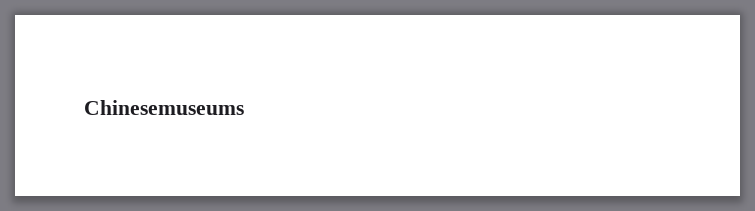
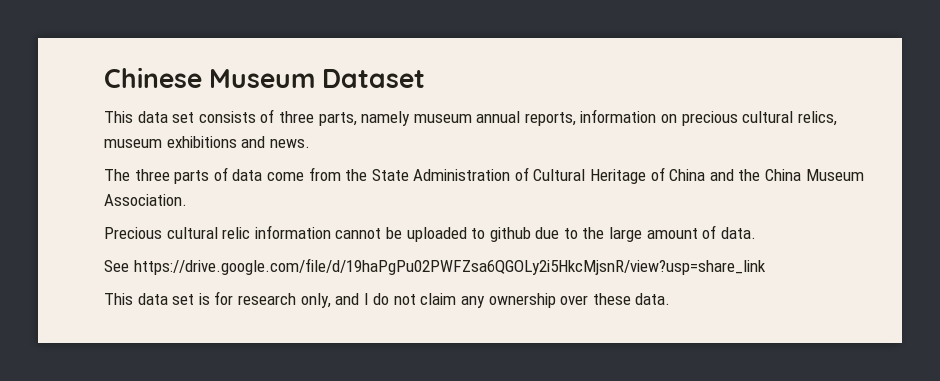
[84,100,244,115] Chinesemuseums -> [104,67,426,88] [104,109,837,126] [104,136,310,148] [104,167,864,184] [104,194,187,206] [104,225,756,242] [104,258,766,275] [104,291,671,308] Chinese Museum Dataset // This data set consists of three parts, namely museum annual reports, information on precious cultural relics, museum exhibitions and news. // The three parts of data come from the State Administration of Cultural Heritage of China and the China Museum Association. // Precious cultural relic information cannot be uploaded to github due to the large amount of data. // See https://drive.google.com/file/d/19haPgPu02PWFZsa6QGOLy2i5HkcMjsnR/view?usp=share_link // This data set is for research only, and I do not claim any ownership over these data.

